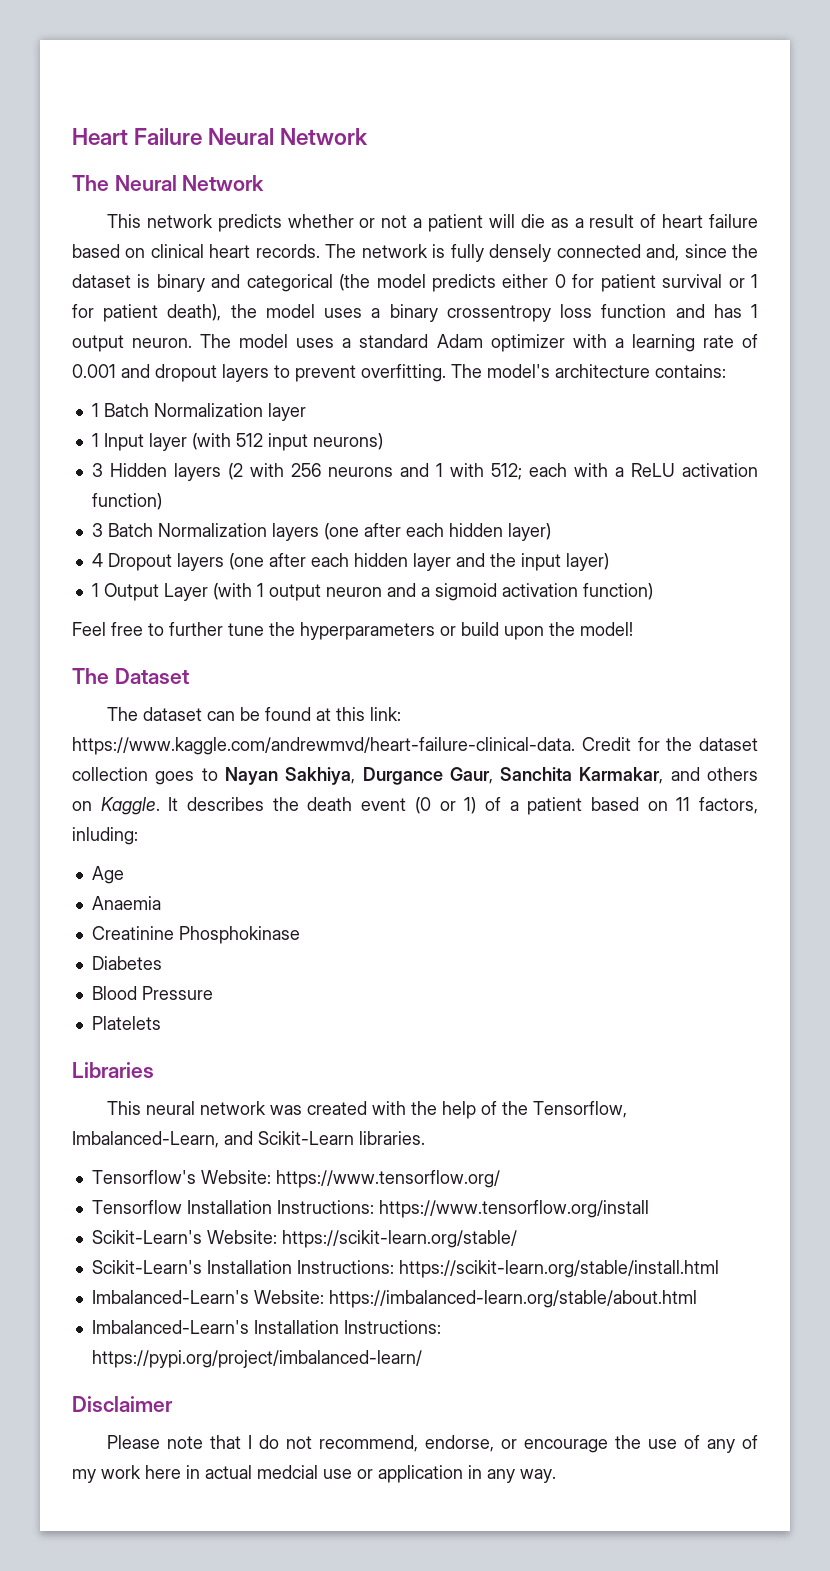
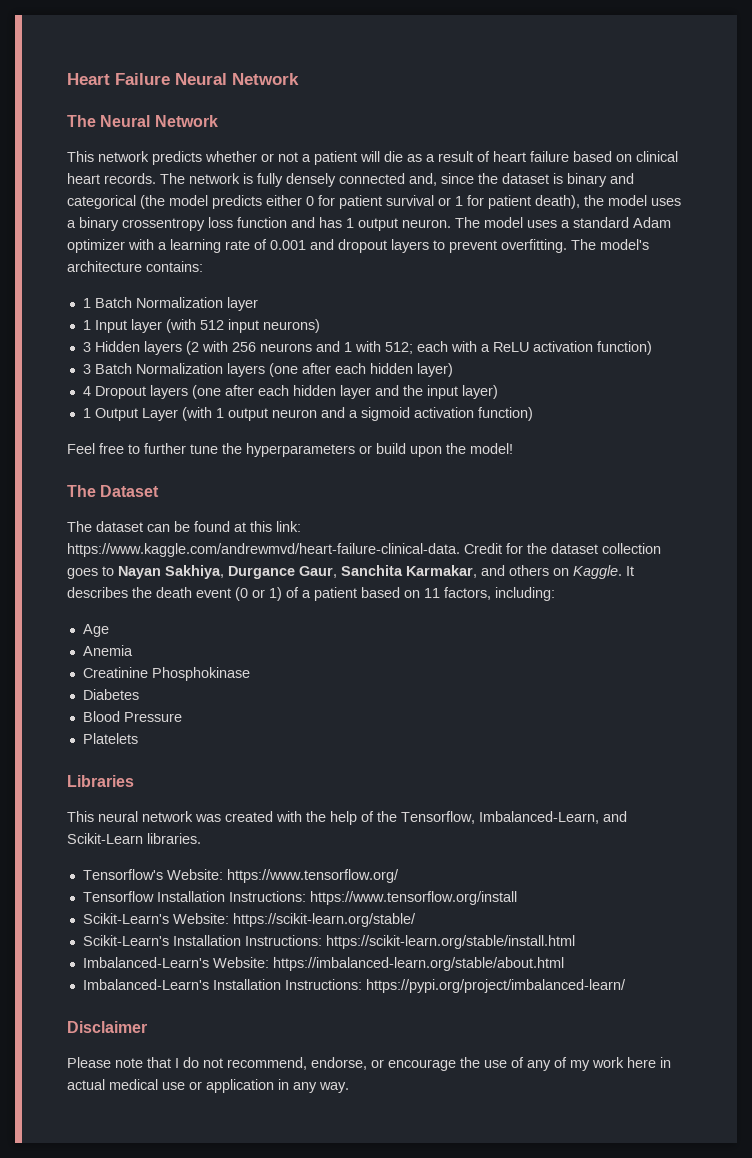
[72,827,138,845] inluding: -> [495,587,555,601] including:
[91,896,161,910] Anaemia -> [82,645,133,656] Anemia
[257,1465,318,1479] medcial -> [109,1079,158,1090] medical

